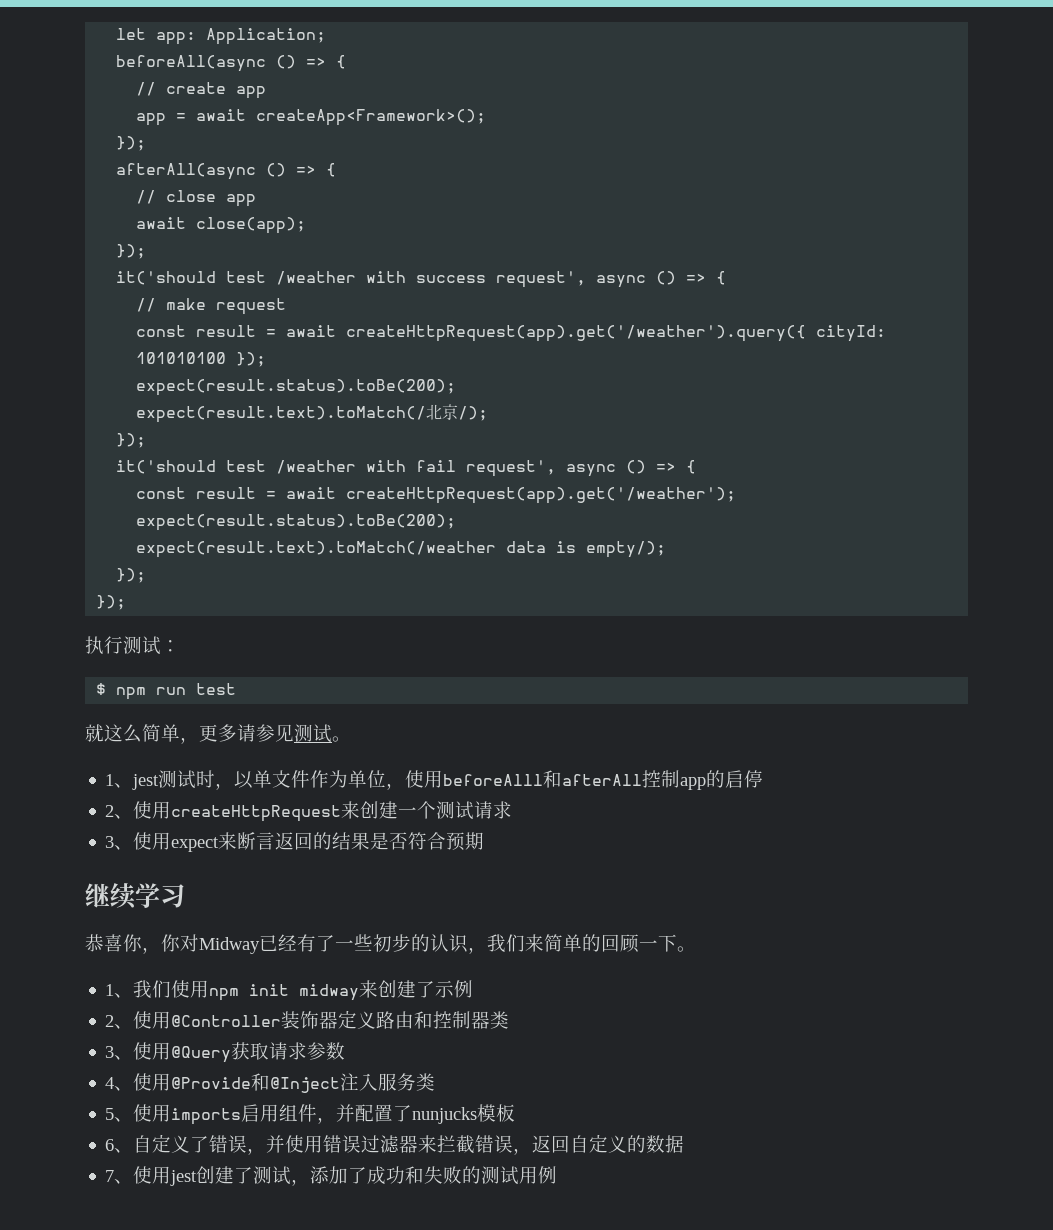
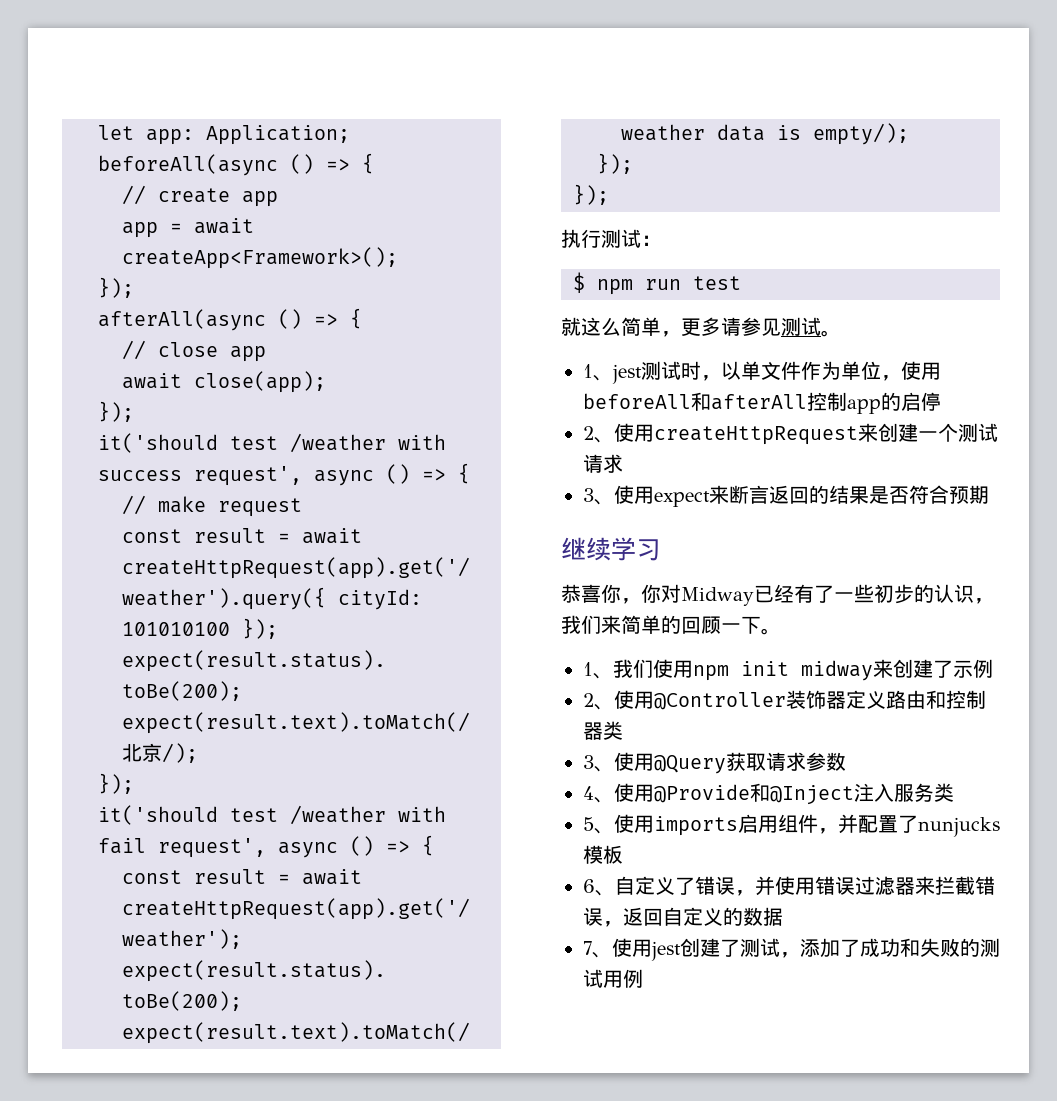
[443,774,544,786] beforeAlll -> [583,393,691,409] beforeAll

